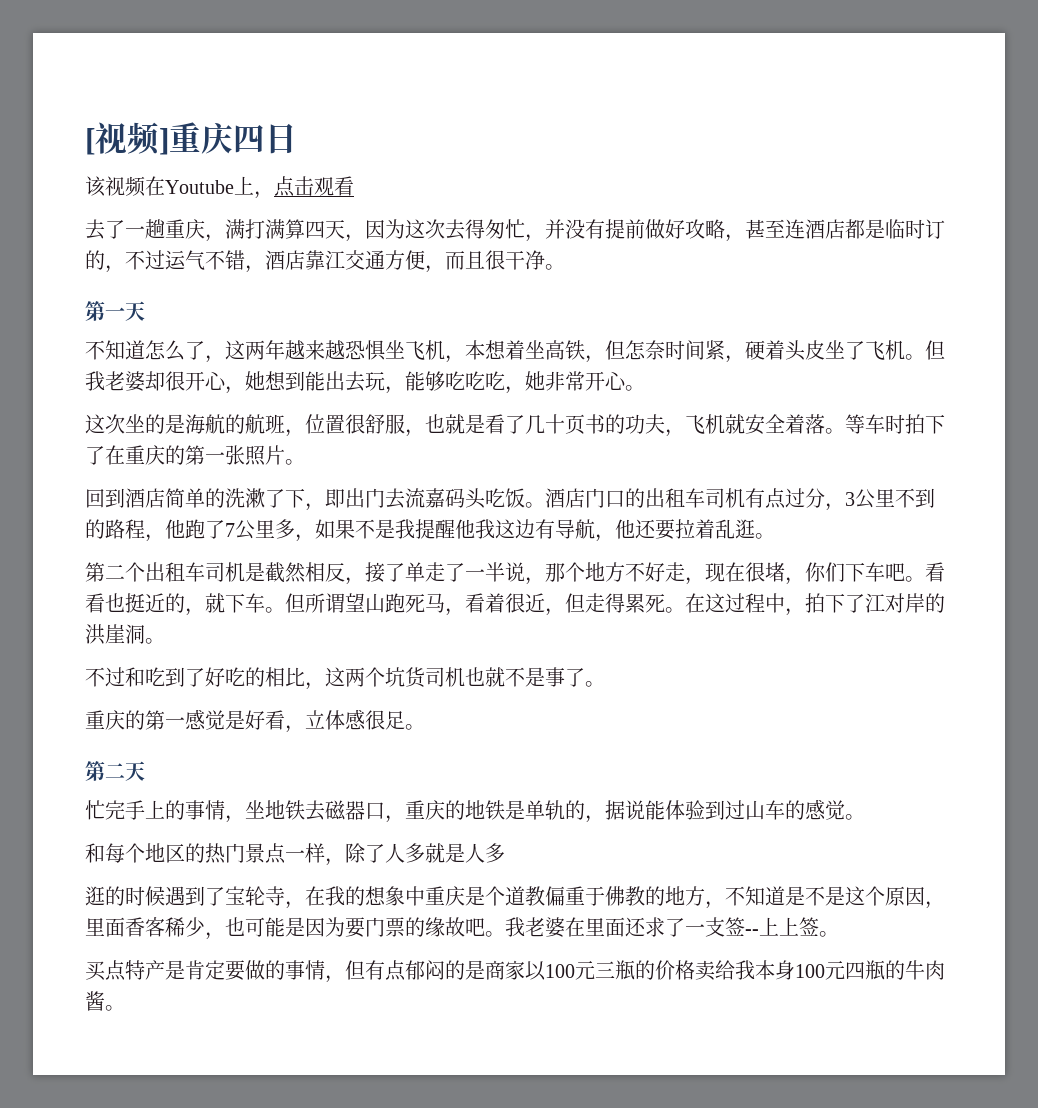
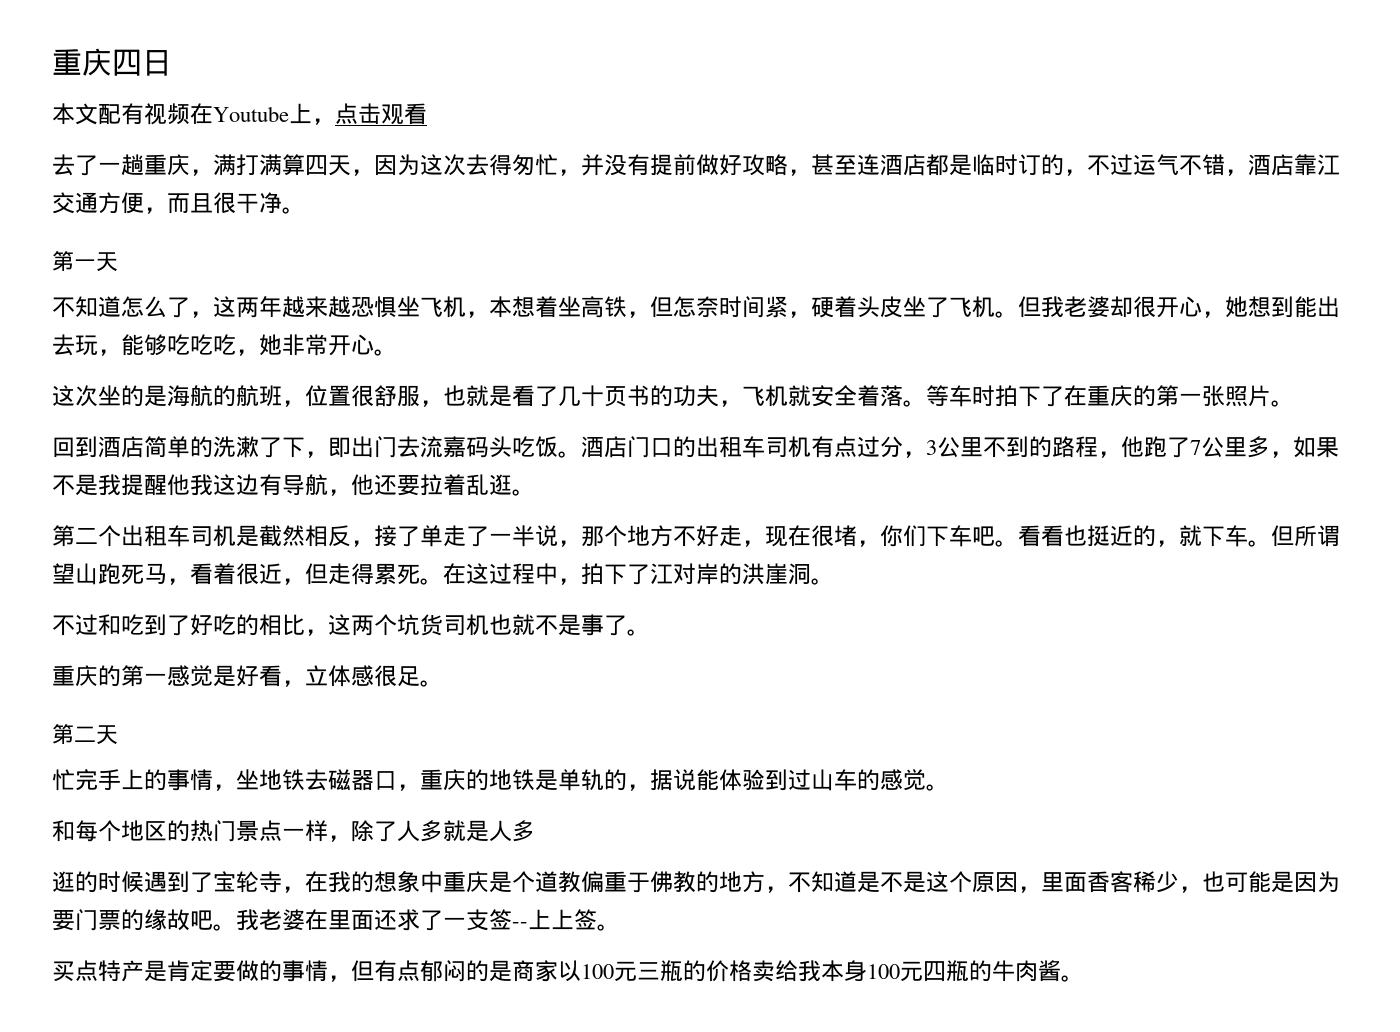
[85,122,169,156] [视频] -> (52, 62) none
[85,176,106,197] 该 -> [52,103,144,125] 本文配有

